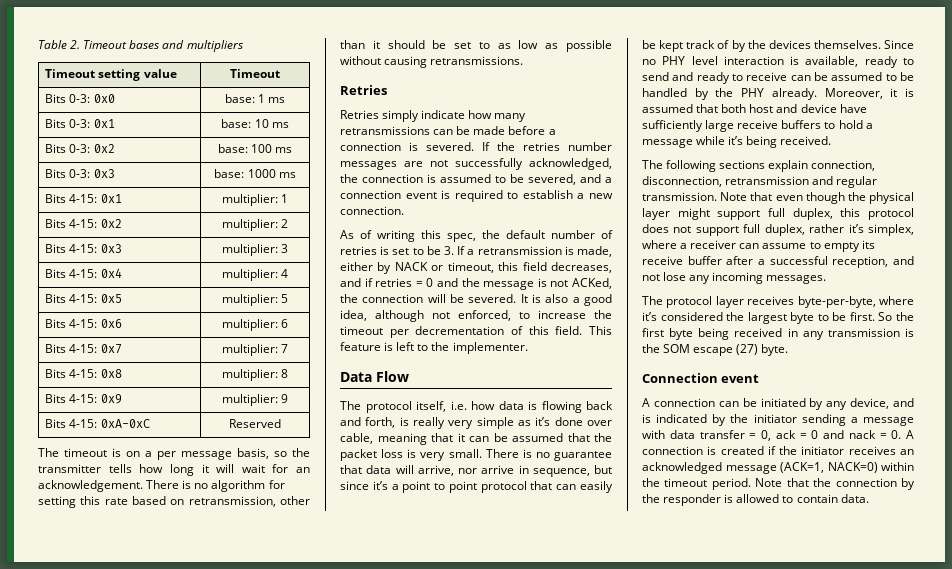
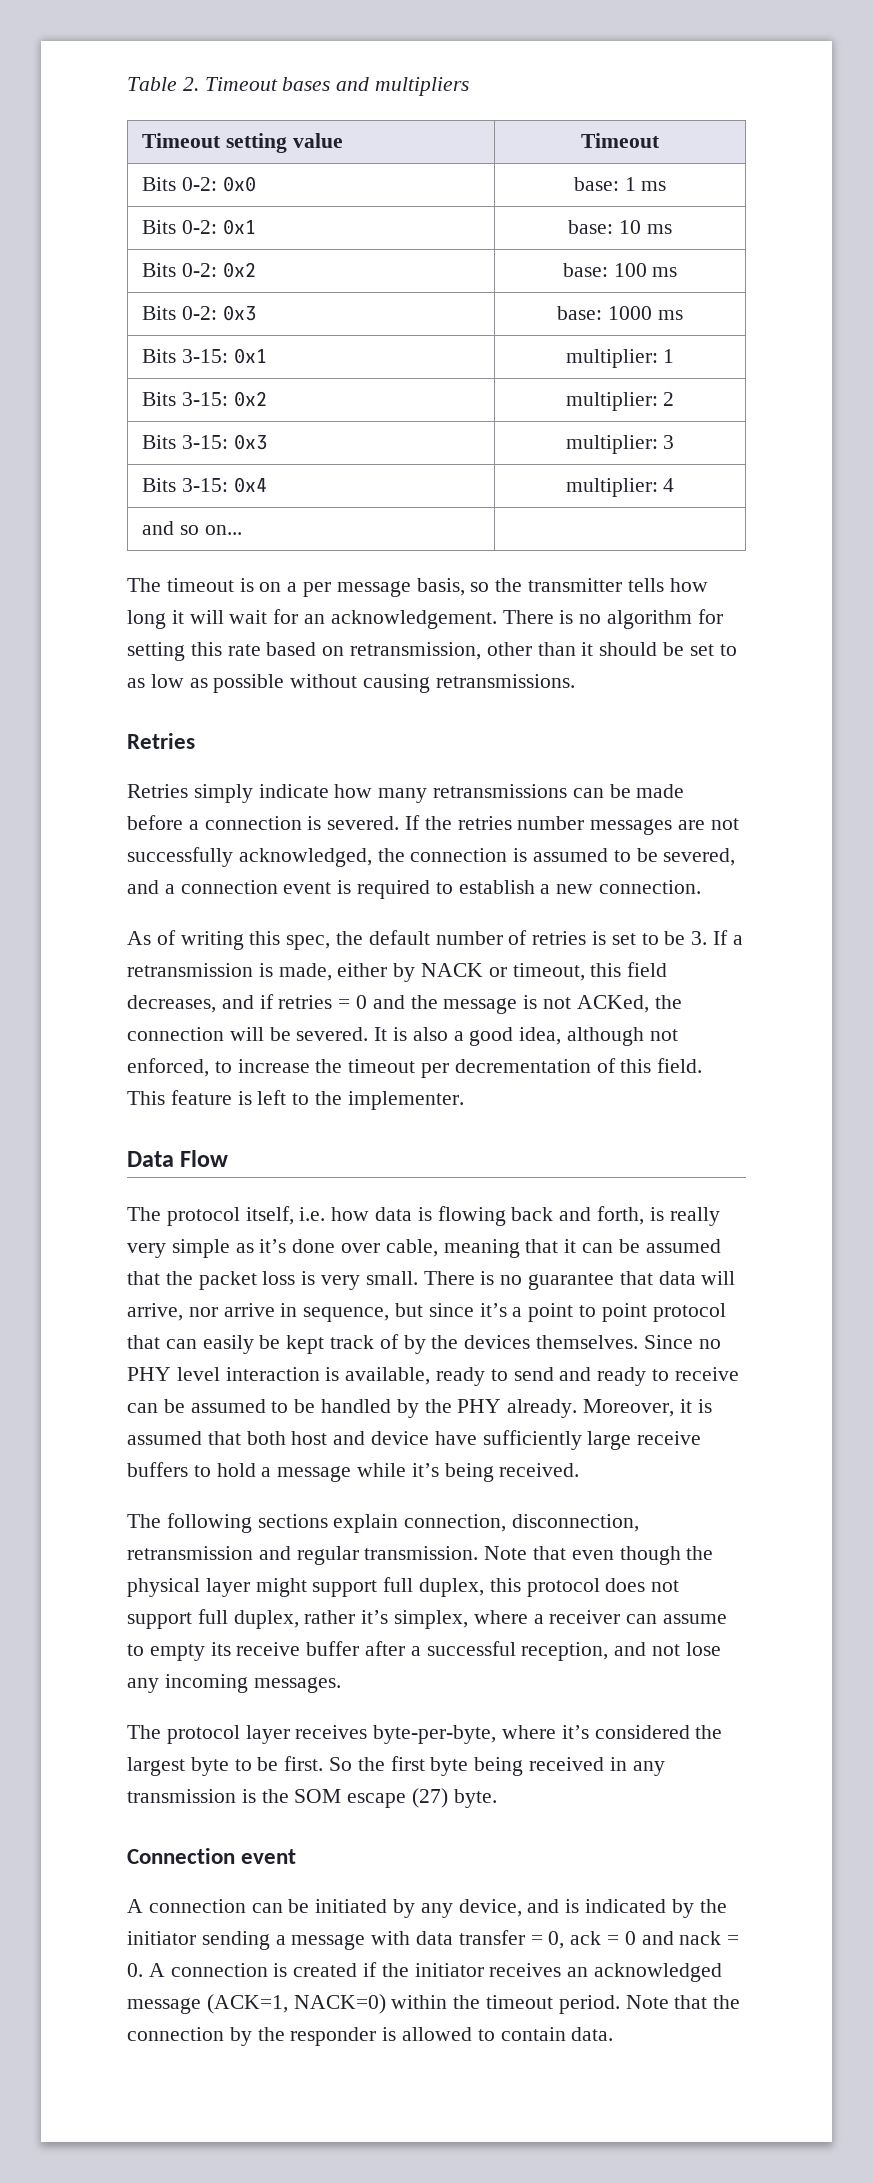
[69,94,91,103] 0-3: -> [181,177,217,191] 0-2:
[69,119,91,128] 0-3: -> [181,220,217,234] 0-2:
[69,144,91,153] 0-3: -> [181,263,217,277] 0-2:
[69,169,91,178] 0-3: -> [181,306,217,320] 0-2:
[69,194,98,203] 4-15: -> [181,349,228,363] 3-15:
[69,219,98,228] 4-15: -> [181,392,228,406] 3-15:
[69,244,98,253] 4-15: -> [181,435,228,449] 3-15:
[69,269,98,278] 4-15: -> [181,478,228,492] 3-15:
[45,294,122,303] [221,294,289,306] [45,319,122,328] [221,319,289,331] [45,344,122,354] [221,344,289,356] [45,369,122,378] [221,369,289,381] [45,394,122,404] [221,394,289,406] [45,419,150,428] [229,419,281,428] Bits 4-15: 0x5 | multiplier: 5 // Bits 4-15: 0x6 | multiplier: 6 // Bits 4-15: 0x7 | multiplier: 7 // Bits 4-15: 0x8 | multiplier: 8 // Bits 4-15: 0x9 | multiplier: 9 // Bits 4-15: 0xA-0xC | Reserved -> [142,521,242,535] and so on... |

